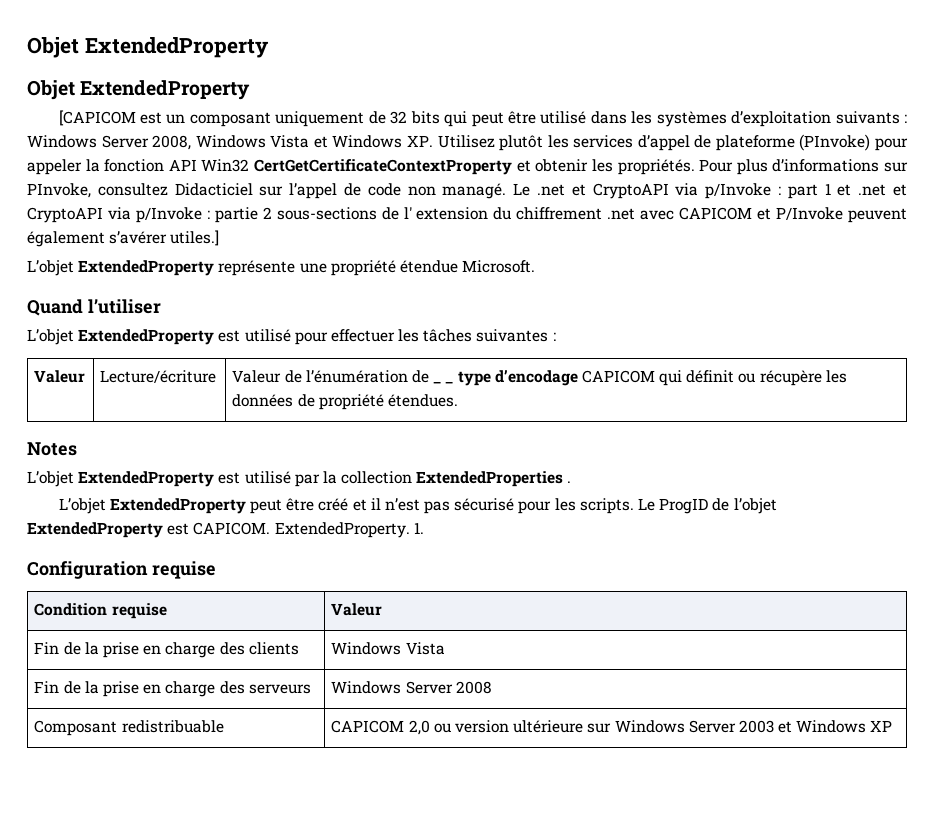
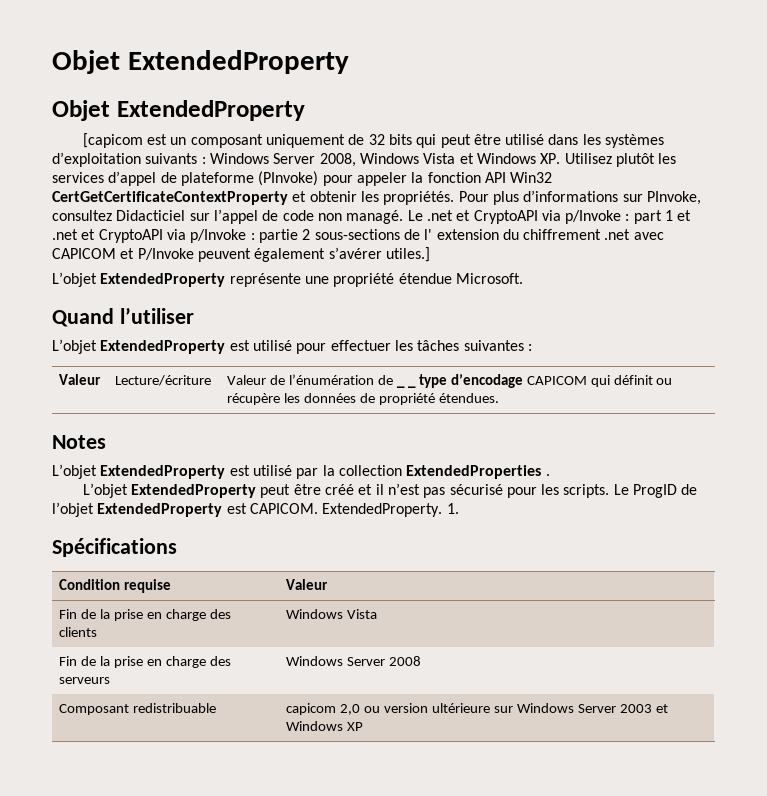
[58,110,136,126] [CAPICOM -> [82,133,143,148] [capicom
[27,561,216,579] Configuration requise -> [52,538,177,557] Spécifications
[331,720,405,733] CAPICOM -> [286,703,337,715] capicom

